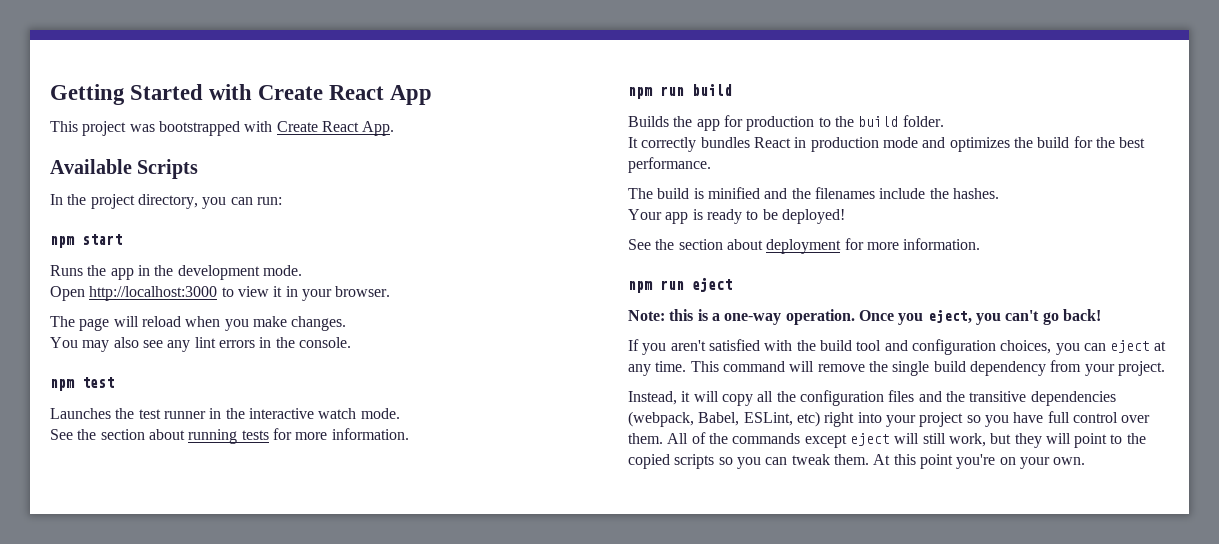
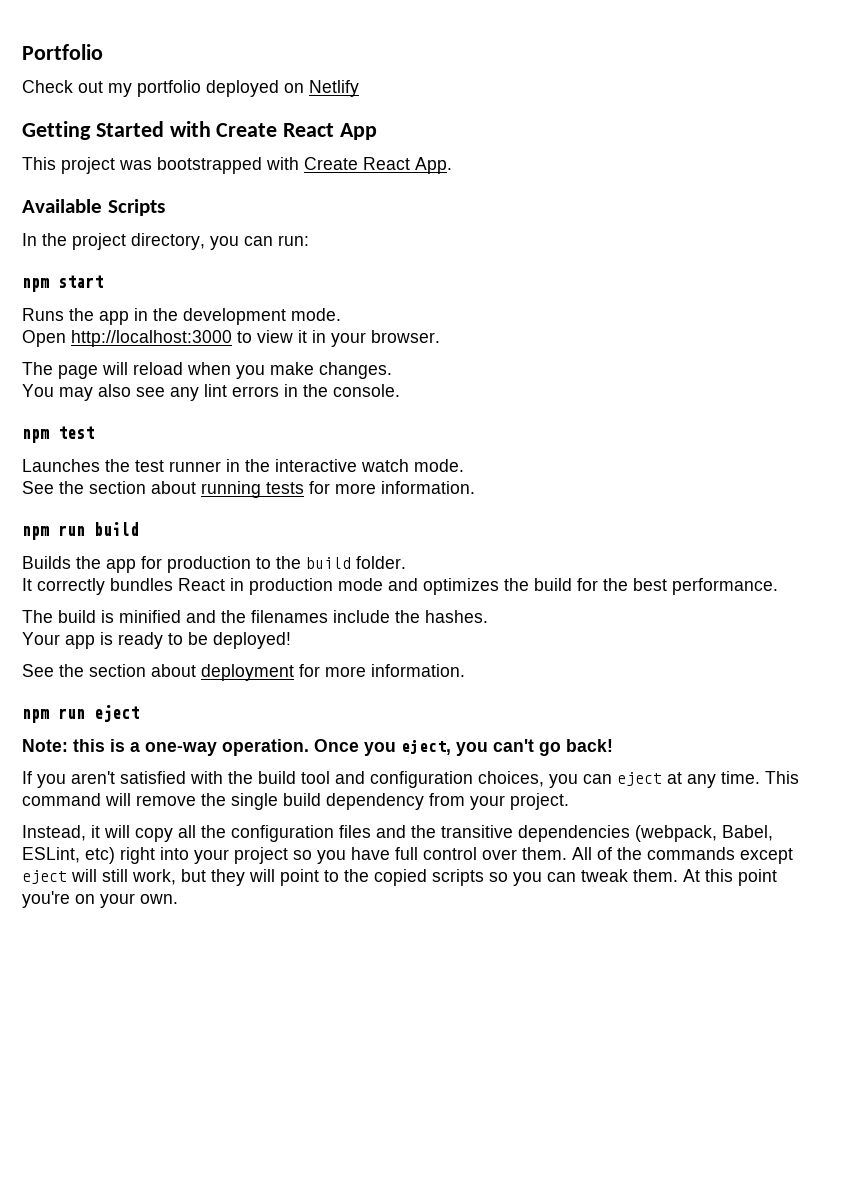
(50, 94) none -> [22,44,103,60] [22,80,359,97] Portfolio // Check out my portfolio deployed on Netlify //

